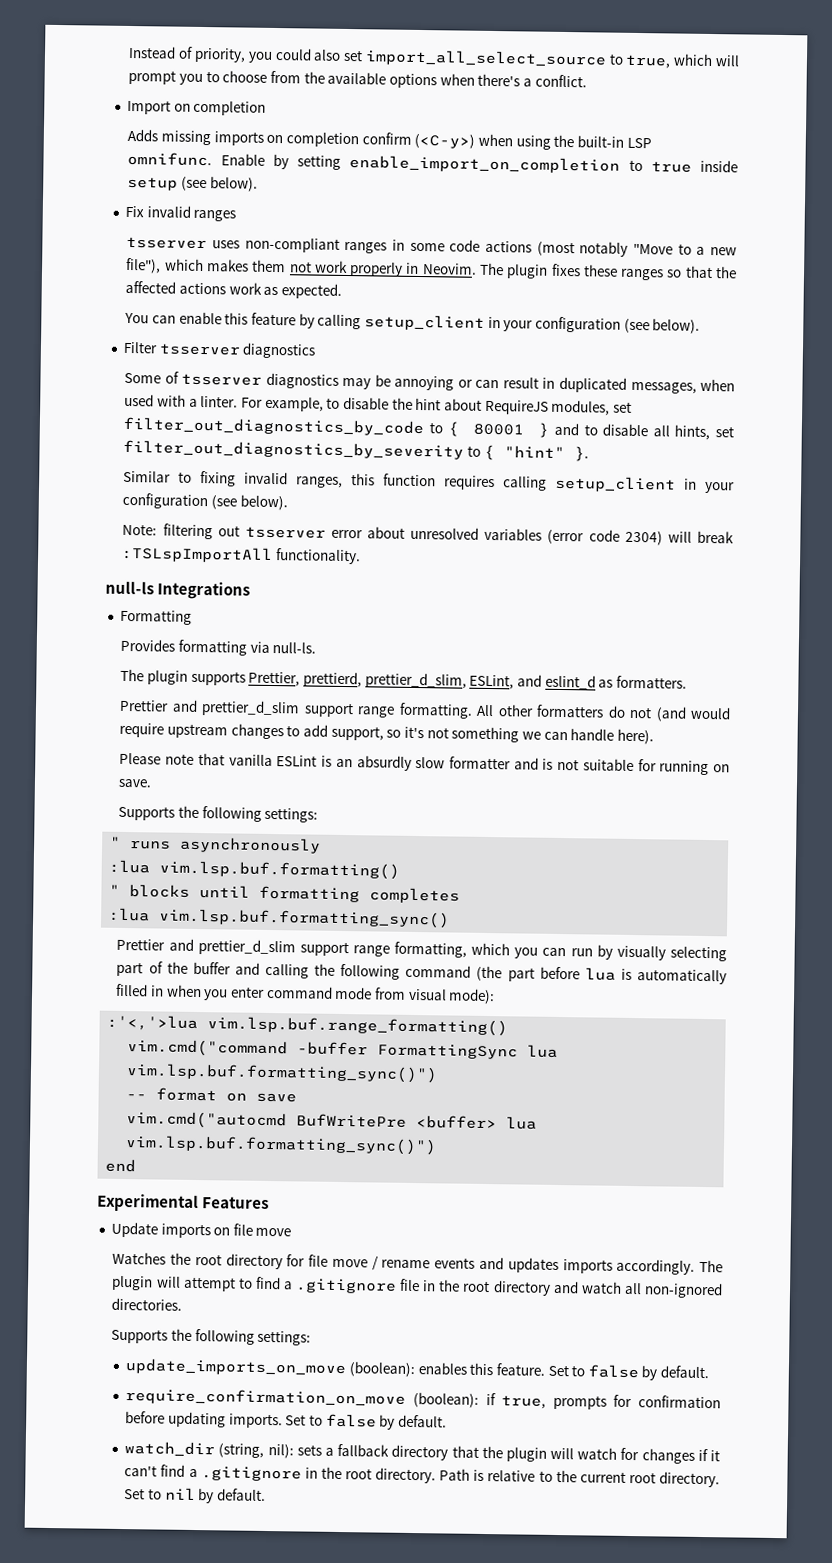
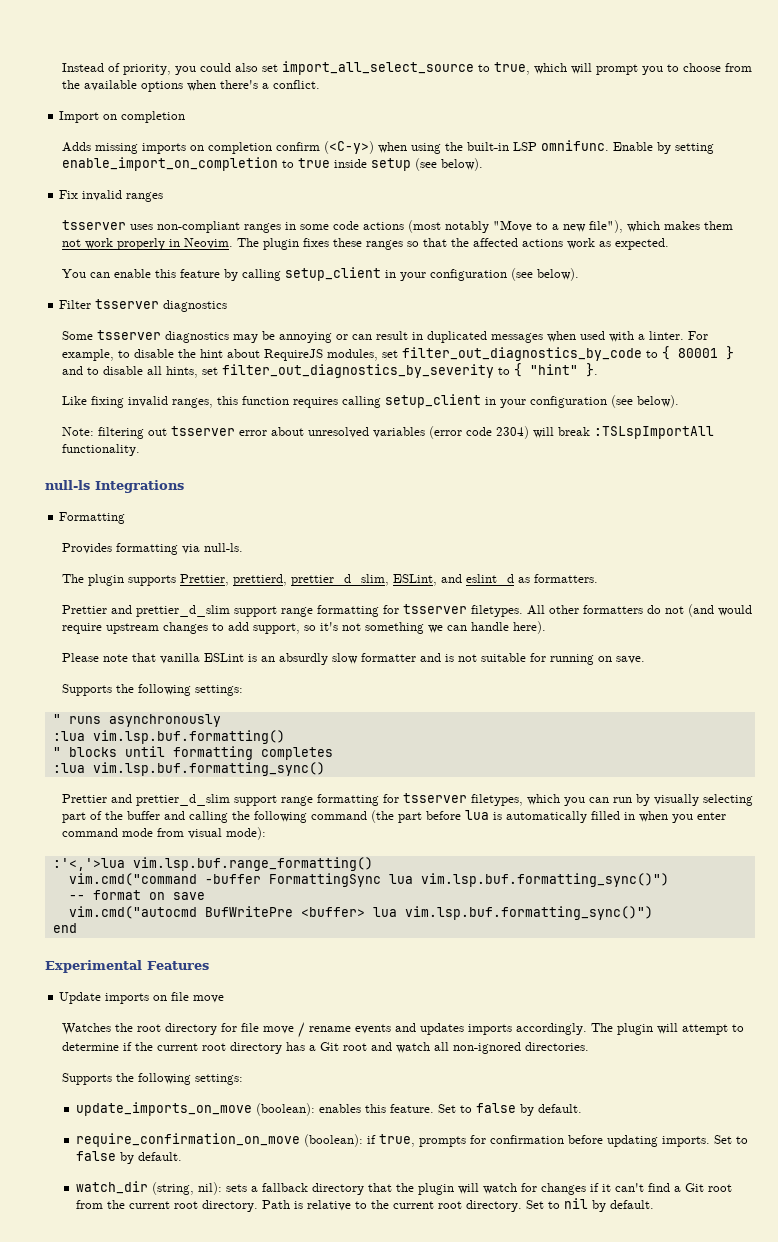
[164,371,179,384] of -> (93, 335) none
[630,381,697,394] messages, -> [490,333,543,343] messages
[123,470,193,483] Similar to -> [61,396,87,405] Like
[398,702,473,719] formatting. -> [316,604,523,617] formatting for tsserver filetypes.
[394,941,468,958] formatting, -> [316,793,523,806] formatting for tsserver filetypes,
[254,1276,551,1296] find a .gitignore file in the root directory -> [61,1042,367,1054] determine if the current root directory has a Git root
[200,1466,342,1482] .gitignore in the -> [684,1183,732,1192] [75,1200,170,1209] Git root from the current

